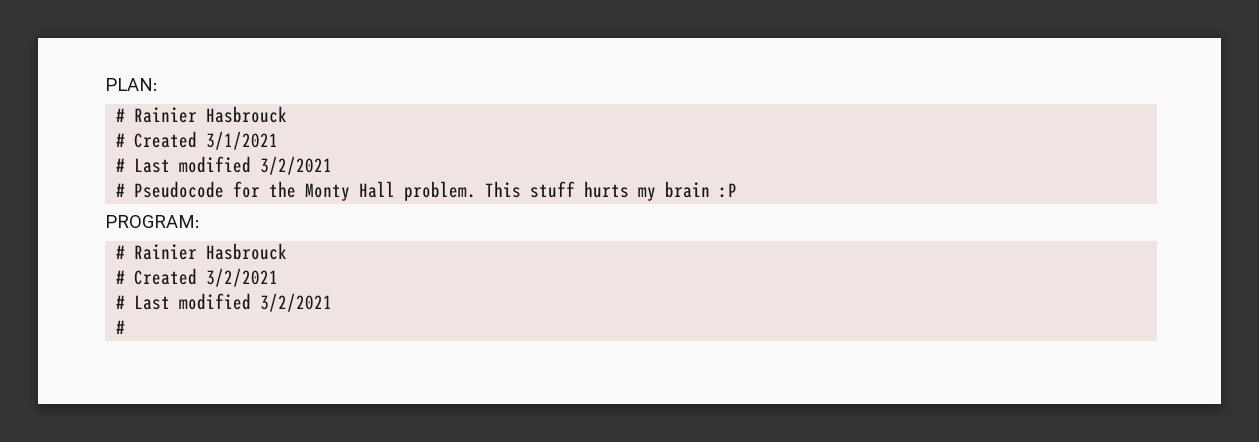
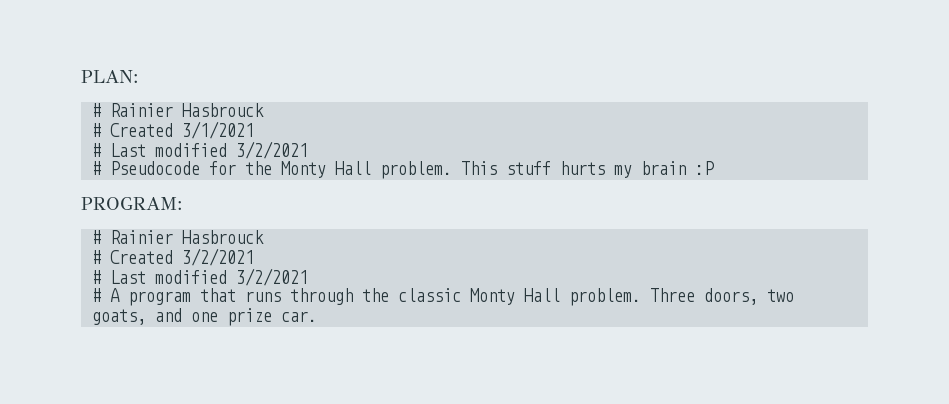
(126, 327) none -> [110,288,795,306] [92,308,318,326] A program that runs through the classic Monty Hall problem. Three doors, two goats, and one prize car.

